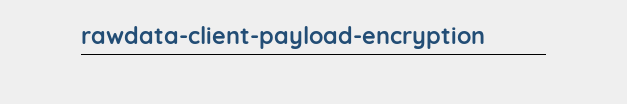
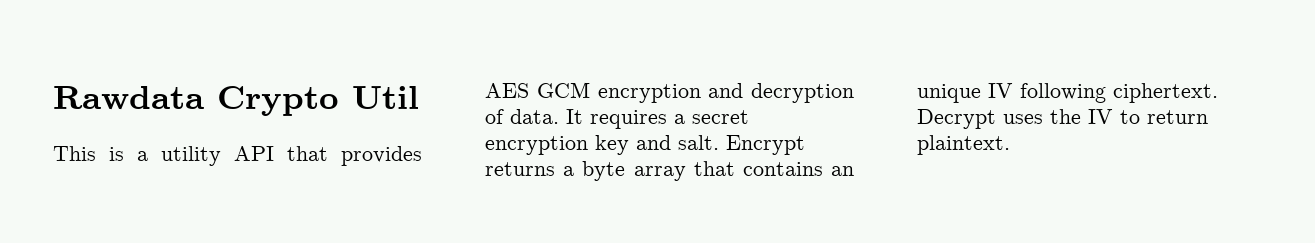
[81,26,485,49] rawdata-client-payload-encryption -> [53,86,419,116] [53,146,422,166] [485,82,854,103] [485,109,749,129] [485,135,805,155] [485,161,854,181] [917,83,1218,103] [917,109,1208,129] [917,135,1010,155] Rawdata Crypto Util // This is a utility API that provides AES GCM encryption and decryption of data. It requires a secret encryption key and salt. Encrypt returns a byte array that contains an unique IV following ciphertext. Decrypt uses the IV to return plaintext.

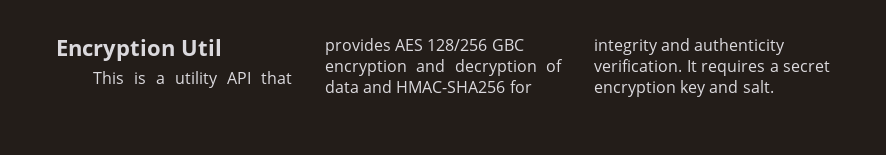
[53,86,339,116] Rawdata Crypto -> [56,39,175,61] Encryption
[536,82,590,98] GCM -> [427,39,524,51] 128/256 GBC
[510,109,559,124] data. -> [325,80,532,93] [594,38,786,55] [594,59,682,72] data and HMAC-SHA256 for integrity and authenticity verification.
[726,135,805,155] [485,161,854,181] [917,83,1218,103] [917,109,1208,129] [917,135,1010,155] Encrypt returns a byte array that contains an unique IV following ciphertext. Decrypt uses the IV to return plaintext. -> (774, 86) none

